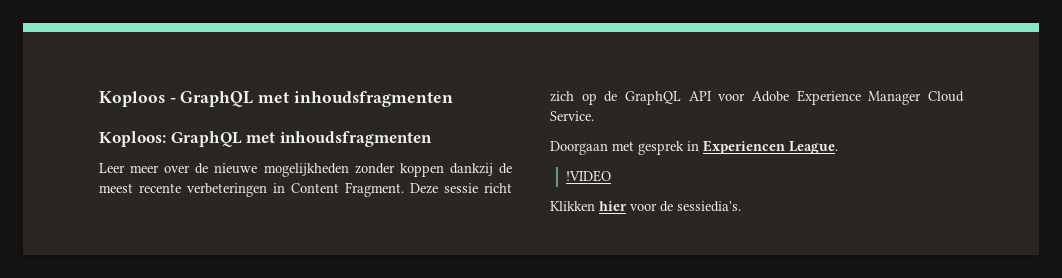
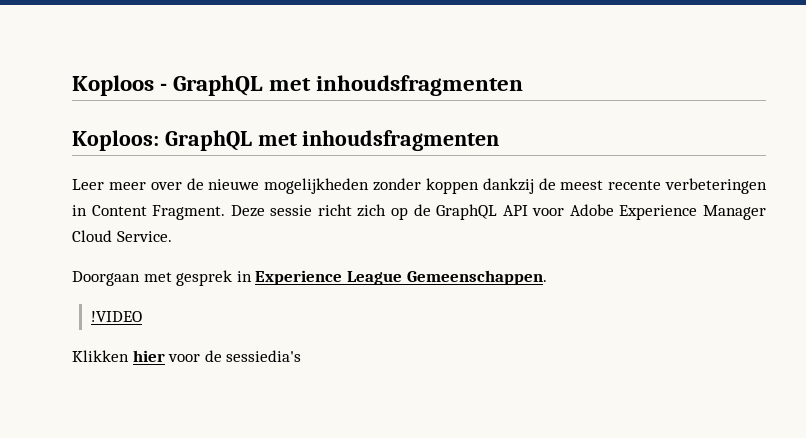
[703,140,838,154] Experiencen League. -> [255,270,547,285] Experience League Gemeenschappen.
[677,201,741,212] sessiedia's. -> [226,350,302,362] sessiedia's

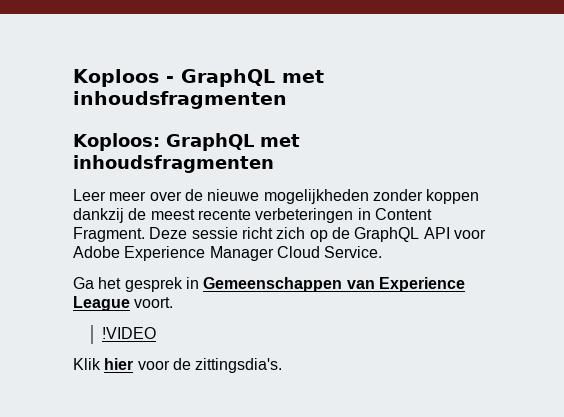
[72,270,252,286] Doorgaan met gesprek in -> [73,277,375,292] Ga het gesprek in Gemeenschappen van
[406,270,547,285] Gemeenschappen. -> [134,297,174,308] voort.
[72,350,129,362] Klikken -> [73,358,101,370] Klik
[226,350,302,362] sessiedia's -> [195,358,283,373] zittingsdia's.

